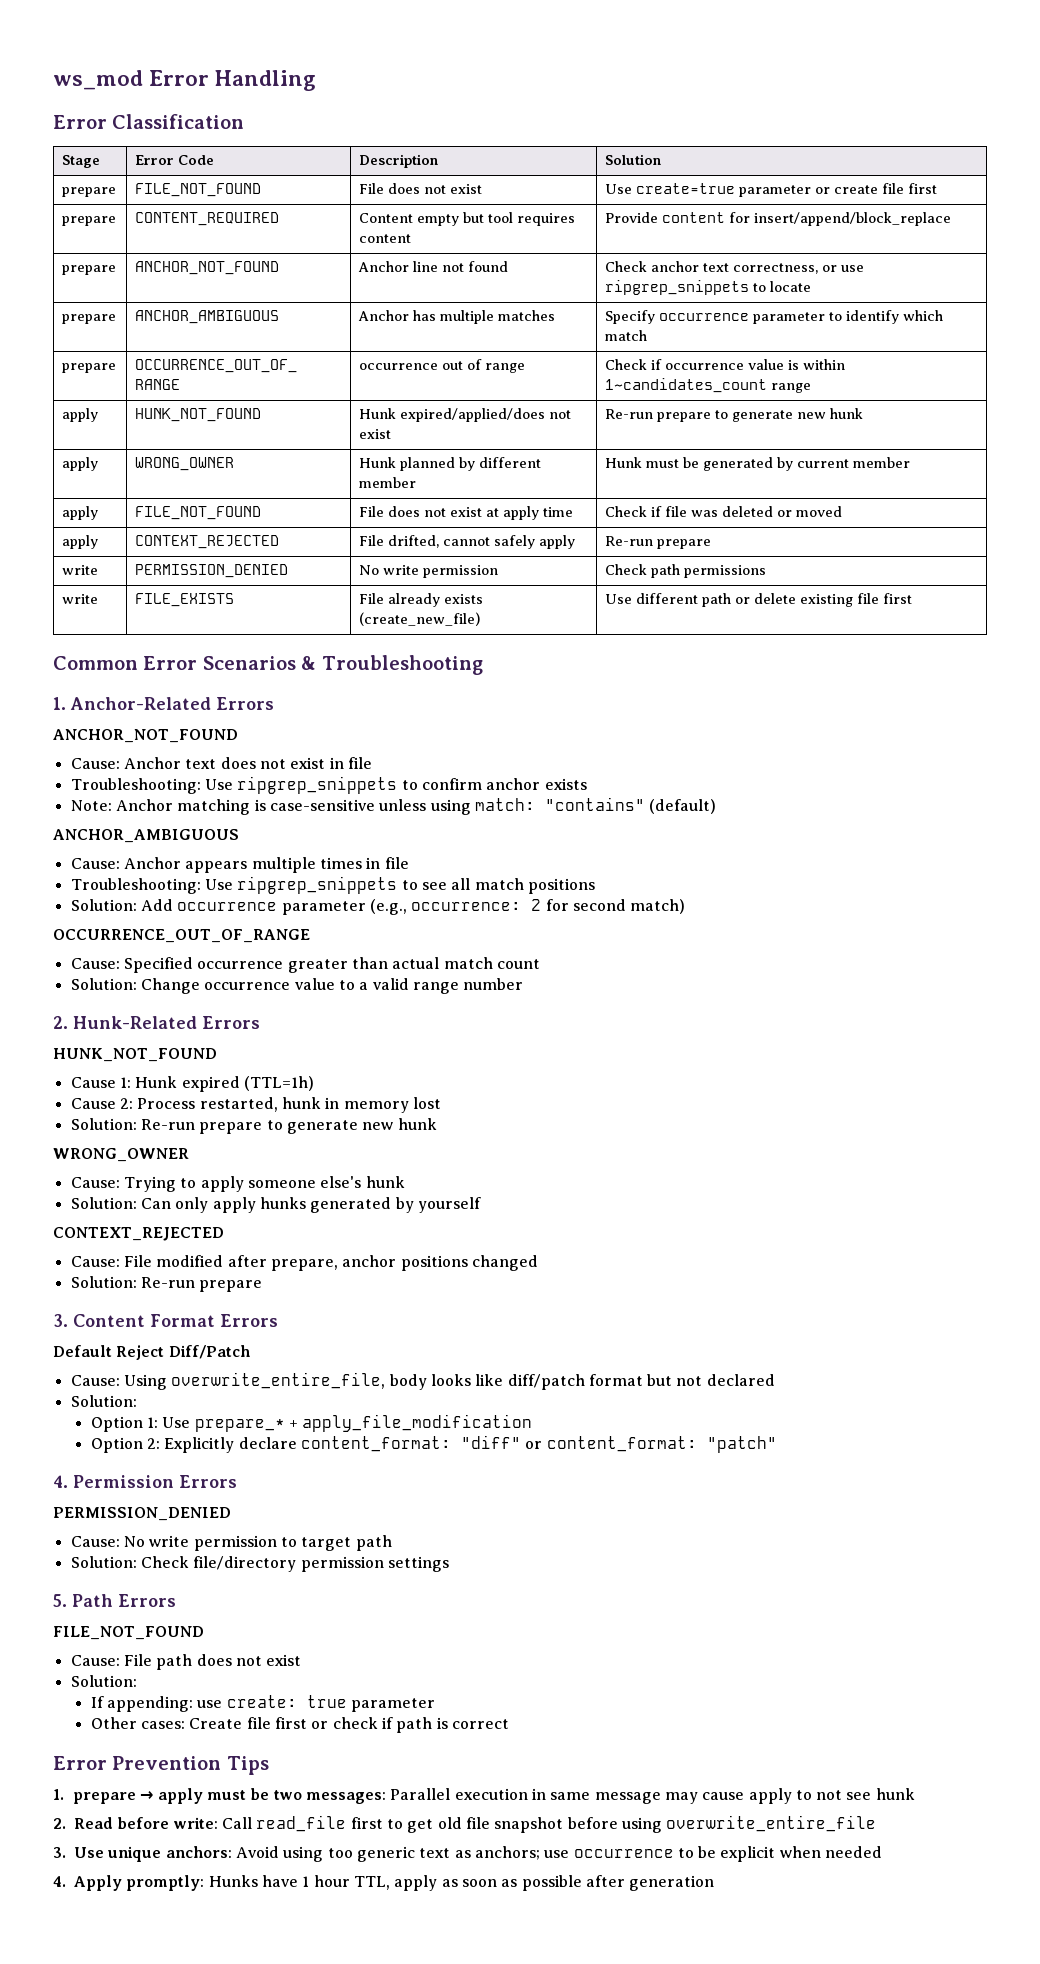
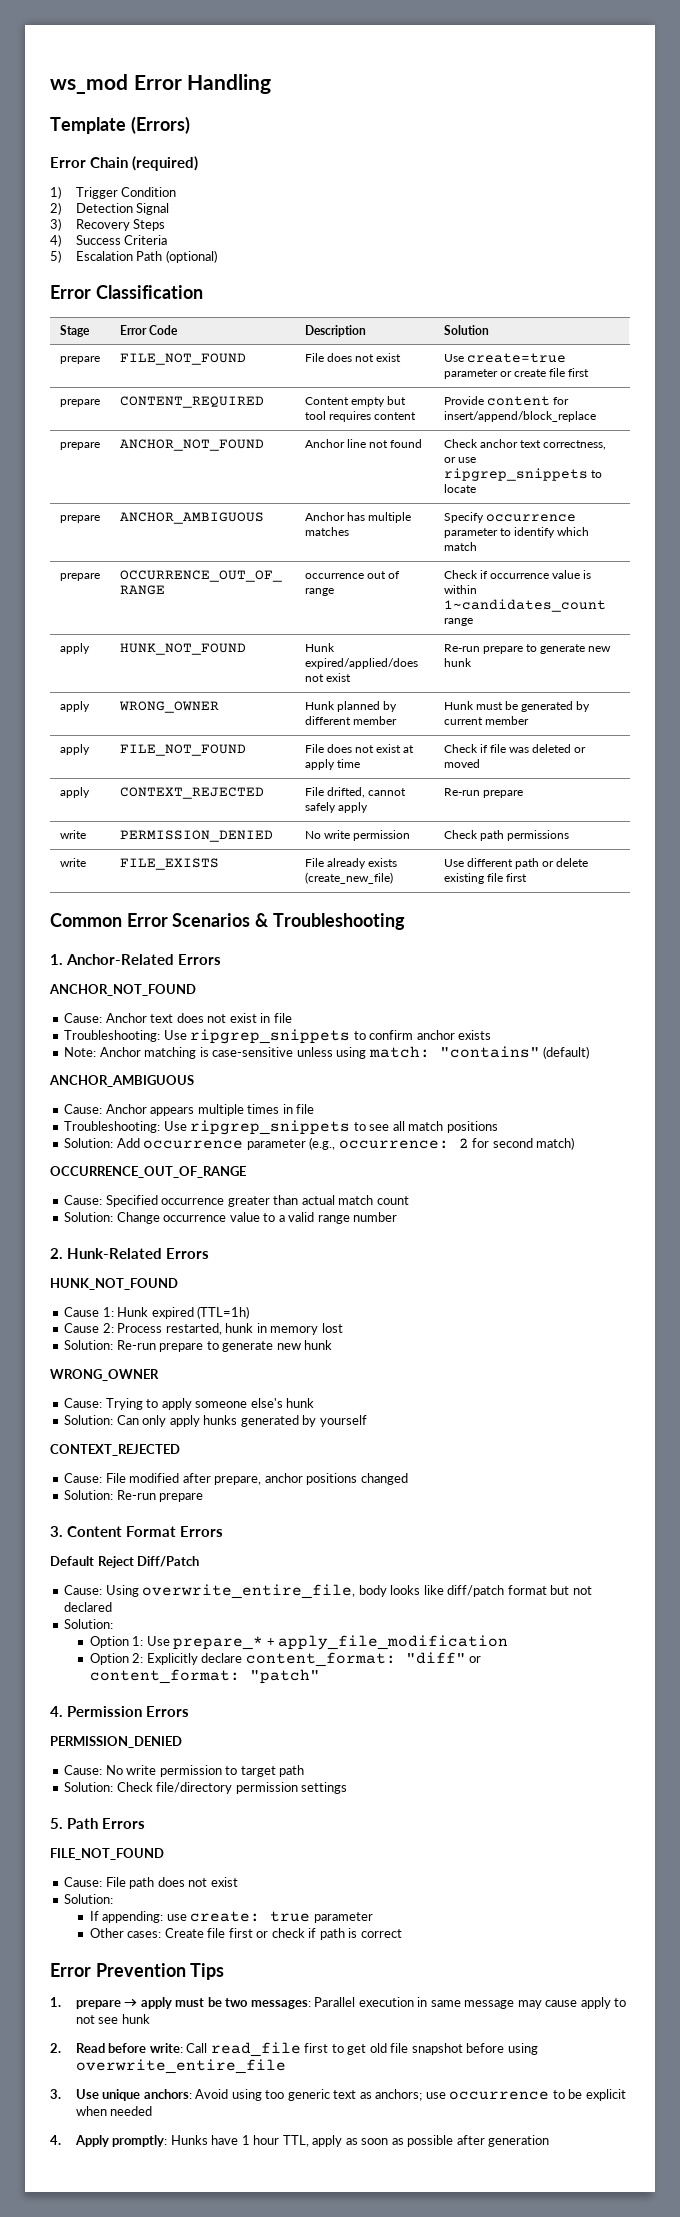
(317, 80) none -> [50,116,190,134] [50,156,199,171] [50,186,177,199] [50,202,170,215] [50,218,166,231] [50,234,168,247] [50,250,217,263] // Template (Errors) // Error Chain (required) // 1) Trigger Condition // 2) Detection Signal // 3) Recovery Steps // 4) Success Criteria // 5) Escalation Path (optional)

